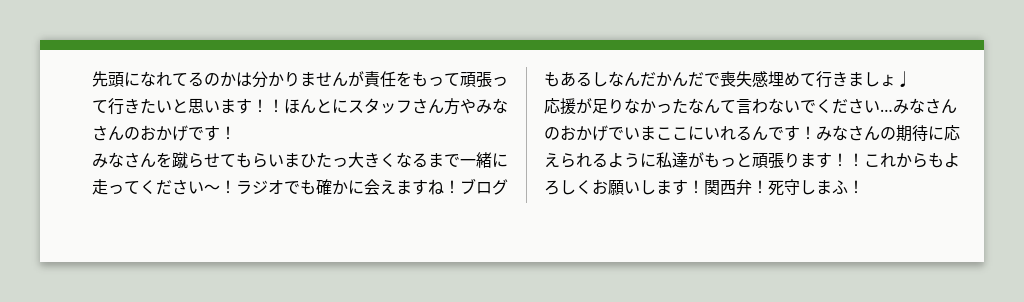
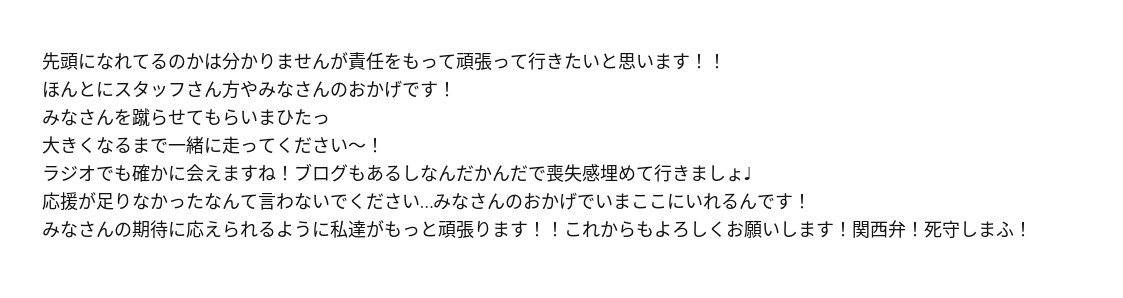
(284, 106) none -> (726, 61) //
(348, 162) none -> (330, 119) //
(236, 187) none -> (384, 145) //
(816, 133) none -> (811, 201) //

